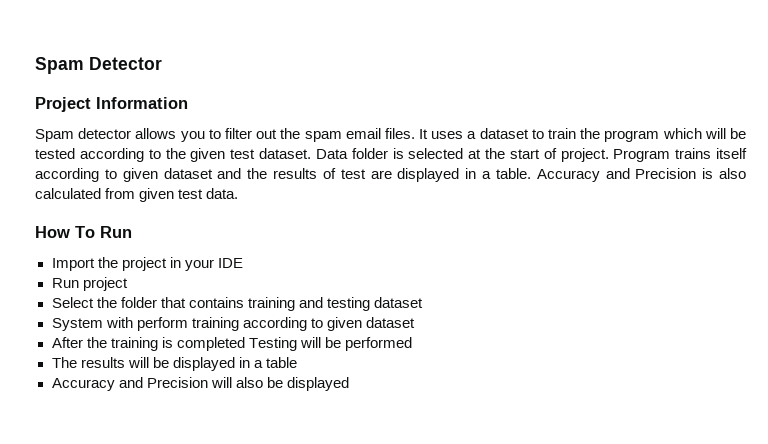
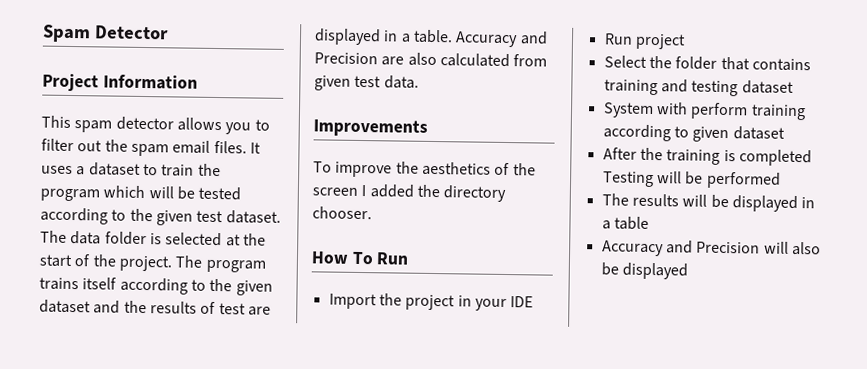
[35,129,74,142] Spam -> [41,115,113,133] This spam
[315,149,348,159] Data -> [40,230,102,245] The data
[560,148,671,162] project. Program -> [92,254,266,273] the project. The program
(117, 174) none -> [209,278,233,292] the
[702,168,714,179] is -> [381,56,405,66] are
(239, 193) none -> [313,119,428,137] [313,161,536,178] [312,184,507,203] [312,206,372,220] // Improvements // To improve the aesthetics of the screen I added the directory chooser.

